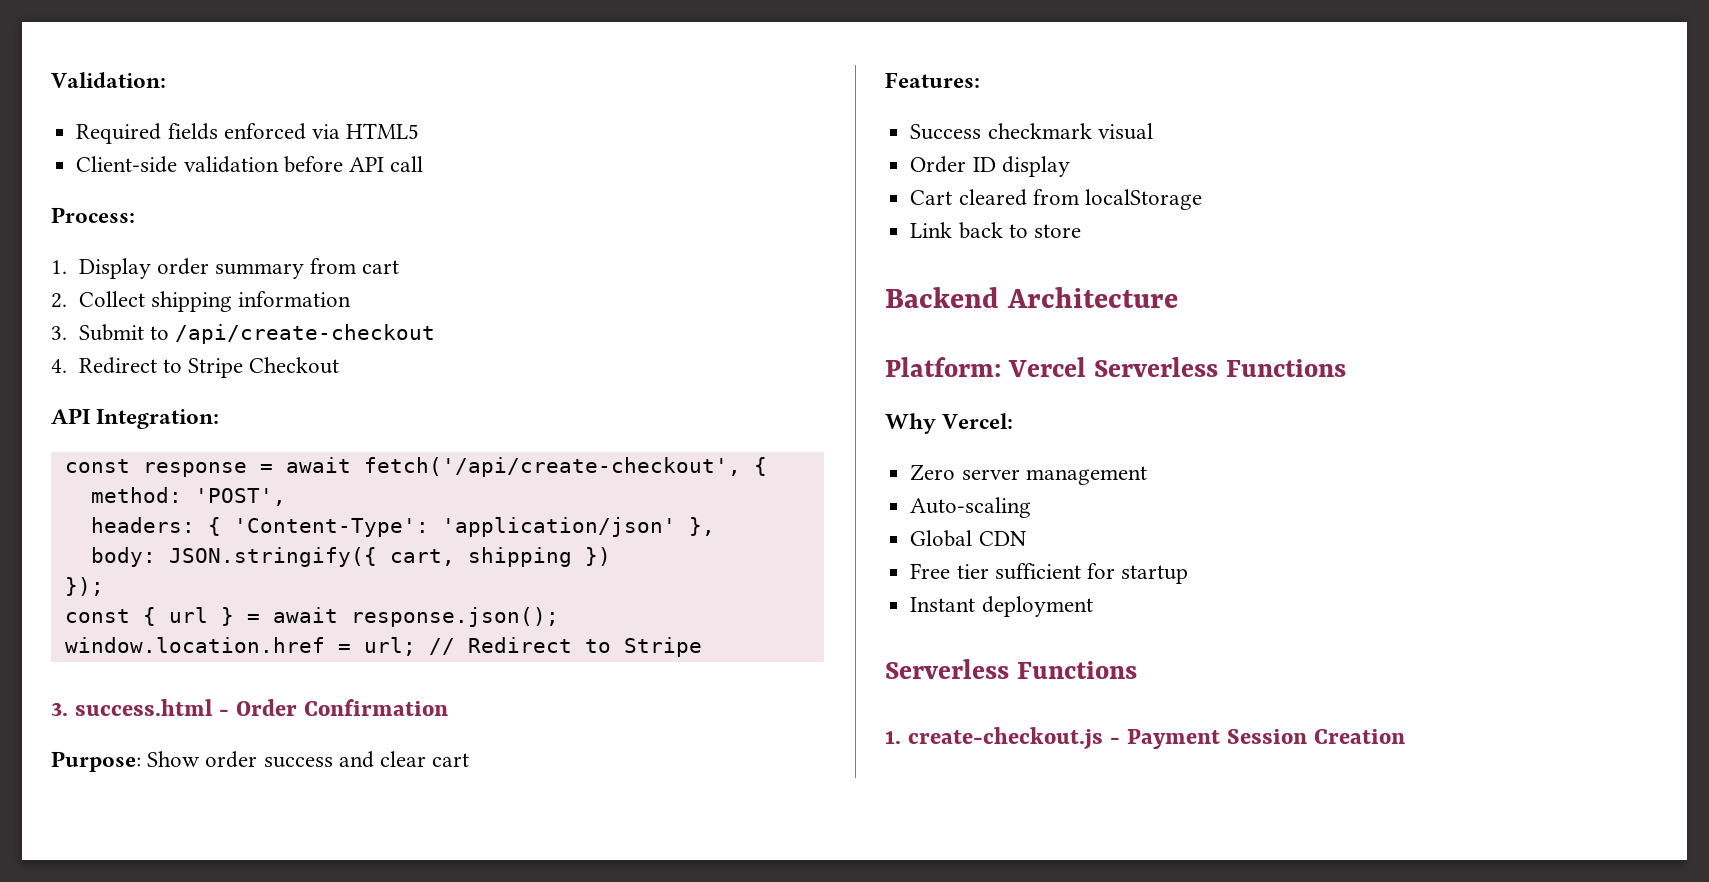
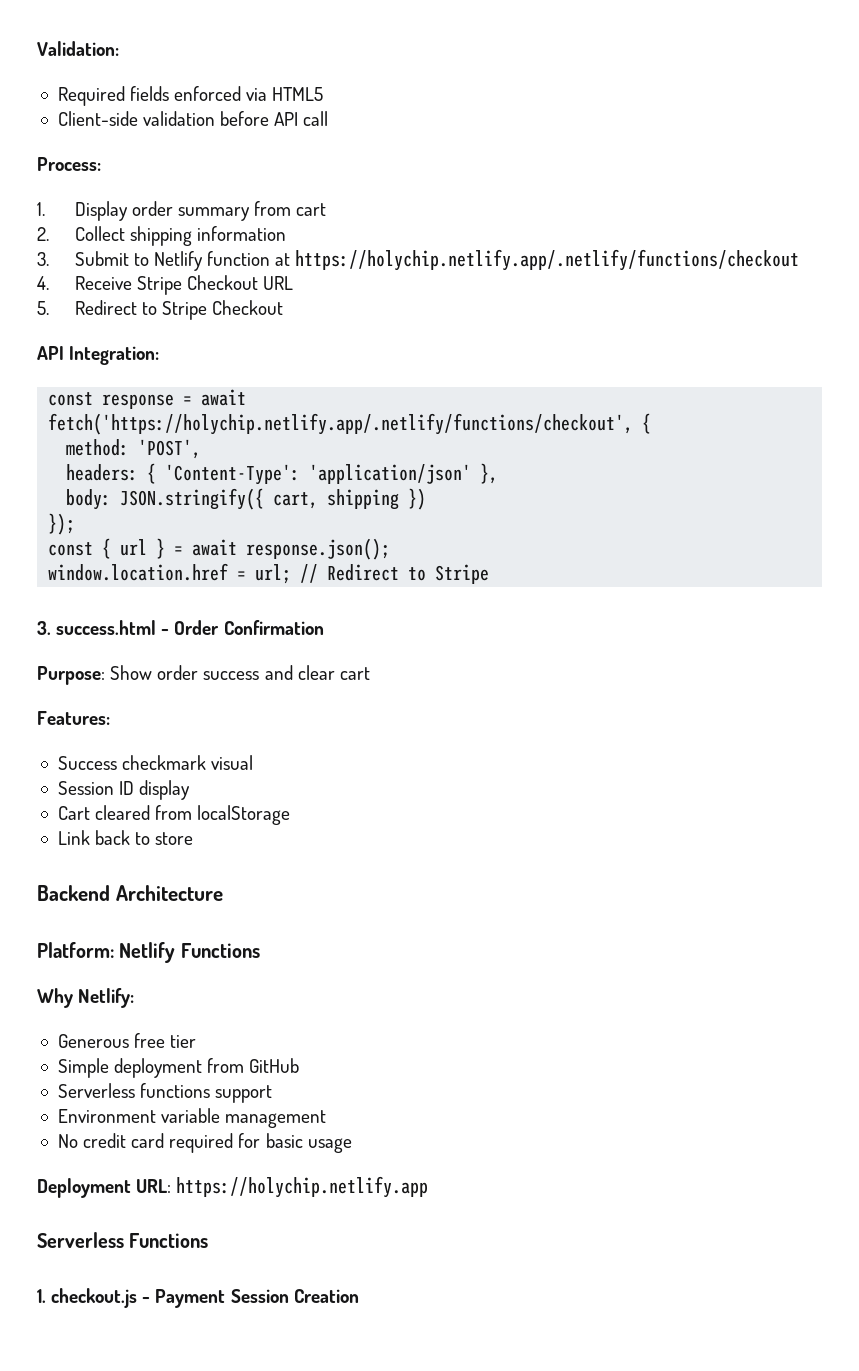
[174,324,435,344] [51,359,67,373] /api/create-checkout // 4. -> [153,249,800,271] [37,275,294,295] [37,301,49,315] Netlify function at https://holychip.netlify.app/.netlify/functions/checkout // 4. Receive Stripe Checkout URL // 5.
[363,457,741,477] fetch('/api/create-checkout', -> [48,413,634,435] fetch('https://holychip.netlify.app/.netlify/functions/checkout',
[910,156,967,173] Order -> [57,781,114,795] Session
[1007,357,1218,377] Vercel Serverless -> [119,942,176,963] Netlify
[942,413,1014,429] [910,464,1147,485] [910,497,1032,518] [910,530,1027,547] [910,563,1189,584] [910,596,1093,617] Vercel: // Zero server management // Auto-scaling // Global CDN // Free tier sufficient for startup // Instant deployment -> [78,988,135,1008] [57,1033,197,1048] [57,1058,300,1078] [57,1083,273,1103] [57,1108,327,1128] [57,1133,352,1153] [37,1176,429,1198] Netlify: // Generous free tier // Simple deployment from GitHub // Serverless functions support // Environment variable management // No credit card required for basic usage // Deployment URL: https://holychip.netlify.app
[908,727,1104,749] create-checkout.js -> [51,1288,138,1308] checkout.js

